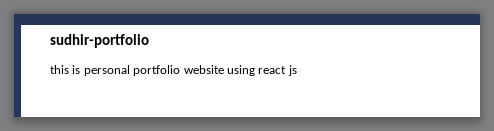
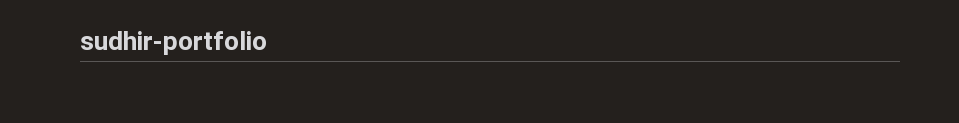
[50,65,297,76] // this is personal portfolio website using react js -> (267, 43) none

